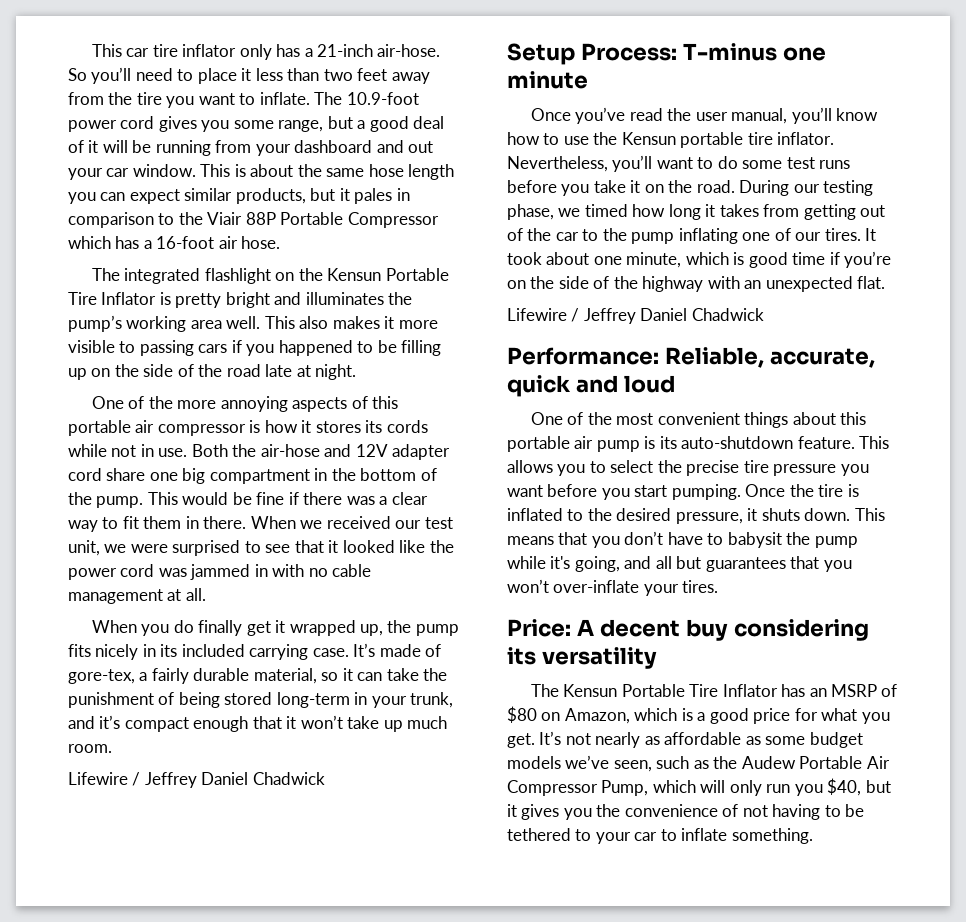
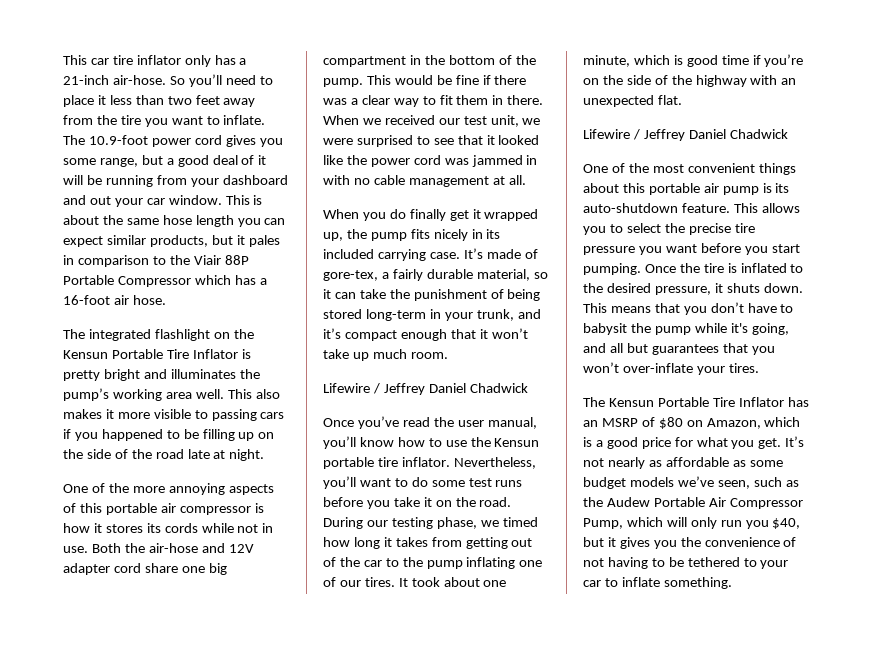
[507,43,826,65] [507,71,588,89] // Setup Process: T-minus one minute -> (528, 388) none
[507,347,875,368] [507,375,675,397] // Performance: Reliable, accurate, quick and loud -> (788, 134) none
[507,619,869,641] [507,647,657,669] // Price: A decent buy considering its versatility -> (759, 368) none

